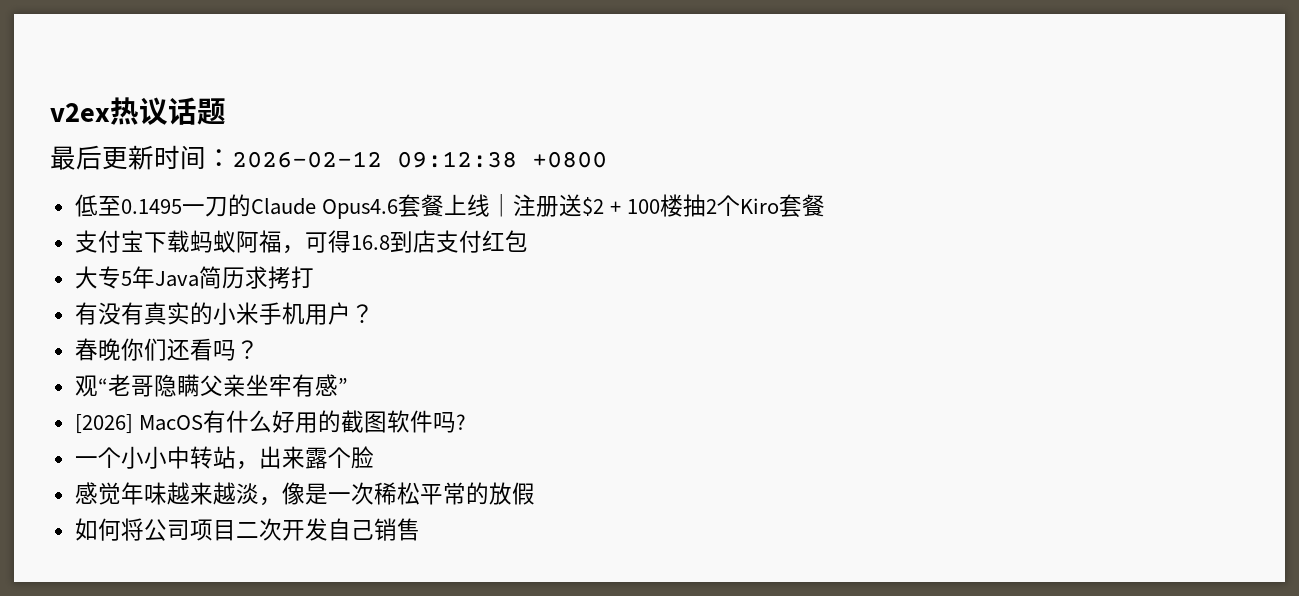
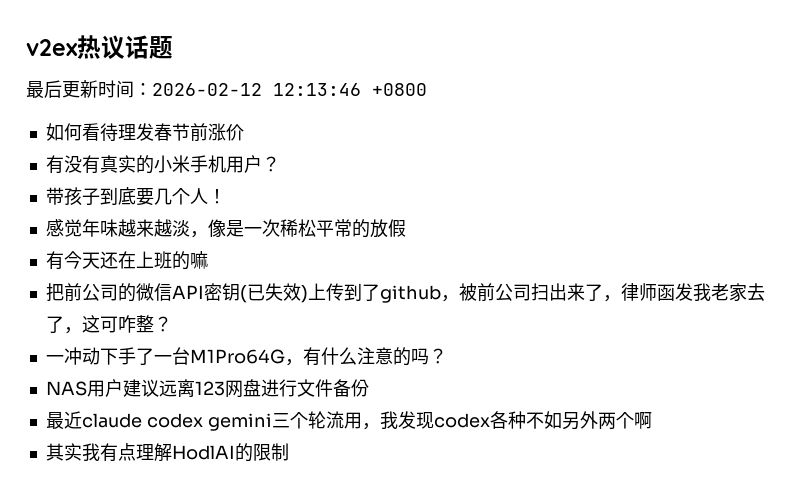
[397,151,517,168] 09:12:38 -> [273,83,361,96] 12:13:46
[74,194,825,219] [74,230,528,254] [74,266,314,289] 低至0.1495一刀的Claude Opus4.6套餐上线｜注册送$2 + 100楼抽2个Kiro套餐 // 支付宝下载蚂蚁阿福，可得16.8到店支付红包 // 大专5年Java简历求拷打 -> [45,123,244,142] 如何看待理发春节前涨价
[74,338,259,361] [74,374,348,397] [74,410,466,434] [74,446,374,470] 春晚你们还看吗？ // 观“老哥隐瞒父亲坐牢有感” // [2026] MacOS有什么好用的截图软件吗? // 一个小小中转站，出来露个脸 -> [45,187,226,206] 带孩子到底要几个人！
[74,518,420,541] 如何将公司项目二次开发自己销售 -> [45,251,208,270] [45,283,765,303] [45,315,172,334] [45,347,447,366] [45,379,369,398] [45,411,652,431] [45,443,289,462] 有今天还在上班的嘛 // 把前公司的微信API密钥(已失效)上传到了github，被前公司扫出来了，律师函发我老家去了，这可咋整？ // 一冲动下手了一台M1Pro64G，有什么注意的吗？ // NAS用户建议远离123网盘进行文件备份 // 最近claude codex gemini三个轮流用，我发现codex各种不如另外两个啊 // 其实我有点理解HodlAI的限制

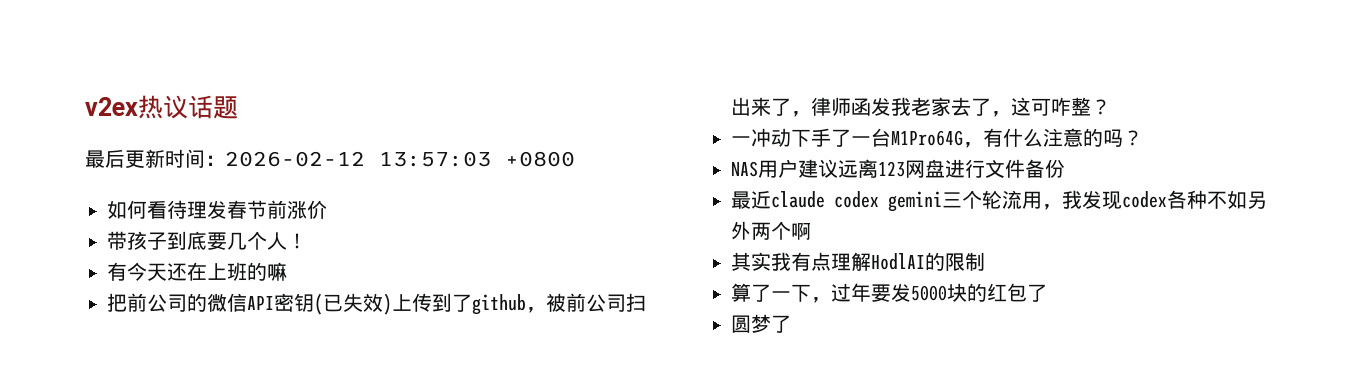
[273,83,361,96] 12:13:46 -> [379,151,491,167] 13:57:03
[45,155,280,174] // 有没有真实的小米手机用户？ -> (327, 209) none
[45,219,406,238] // 感觉年味越来越淡，像是一次稀松平常的放假 -> (307, 241) none
(289, 452) none -> [731,283,1047,303] [731,314,791,333] // 算了一下，过年要发5000块的红包了 // 圆梦了

